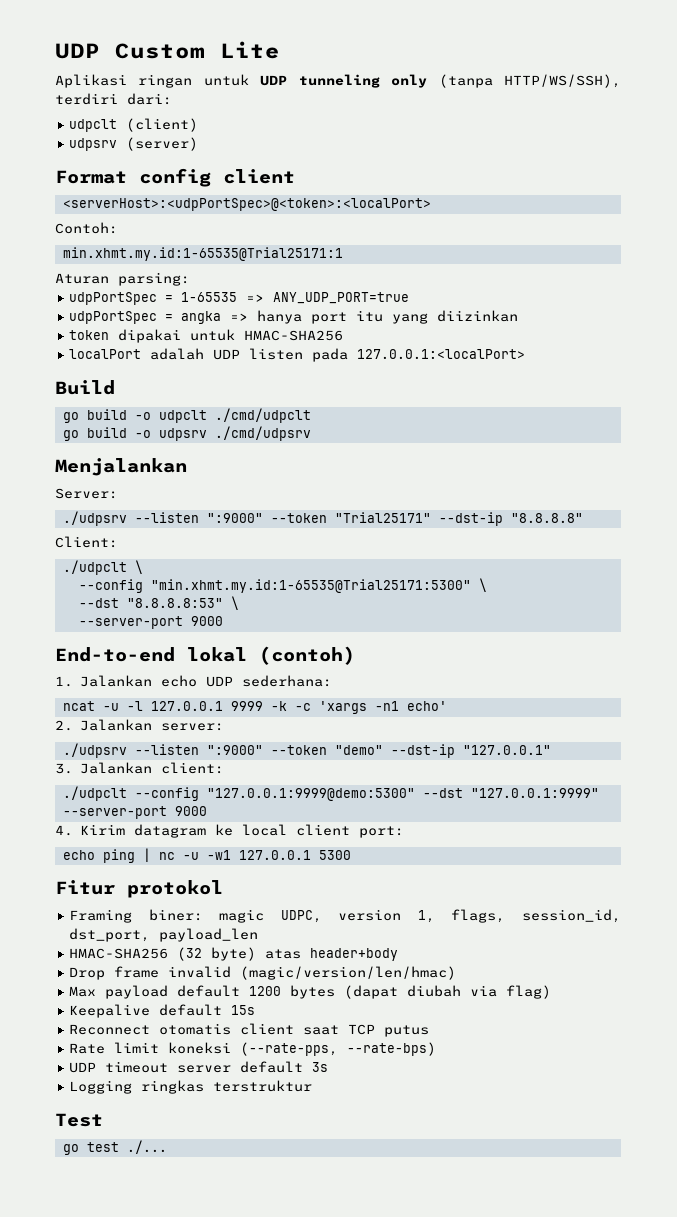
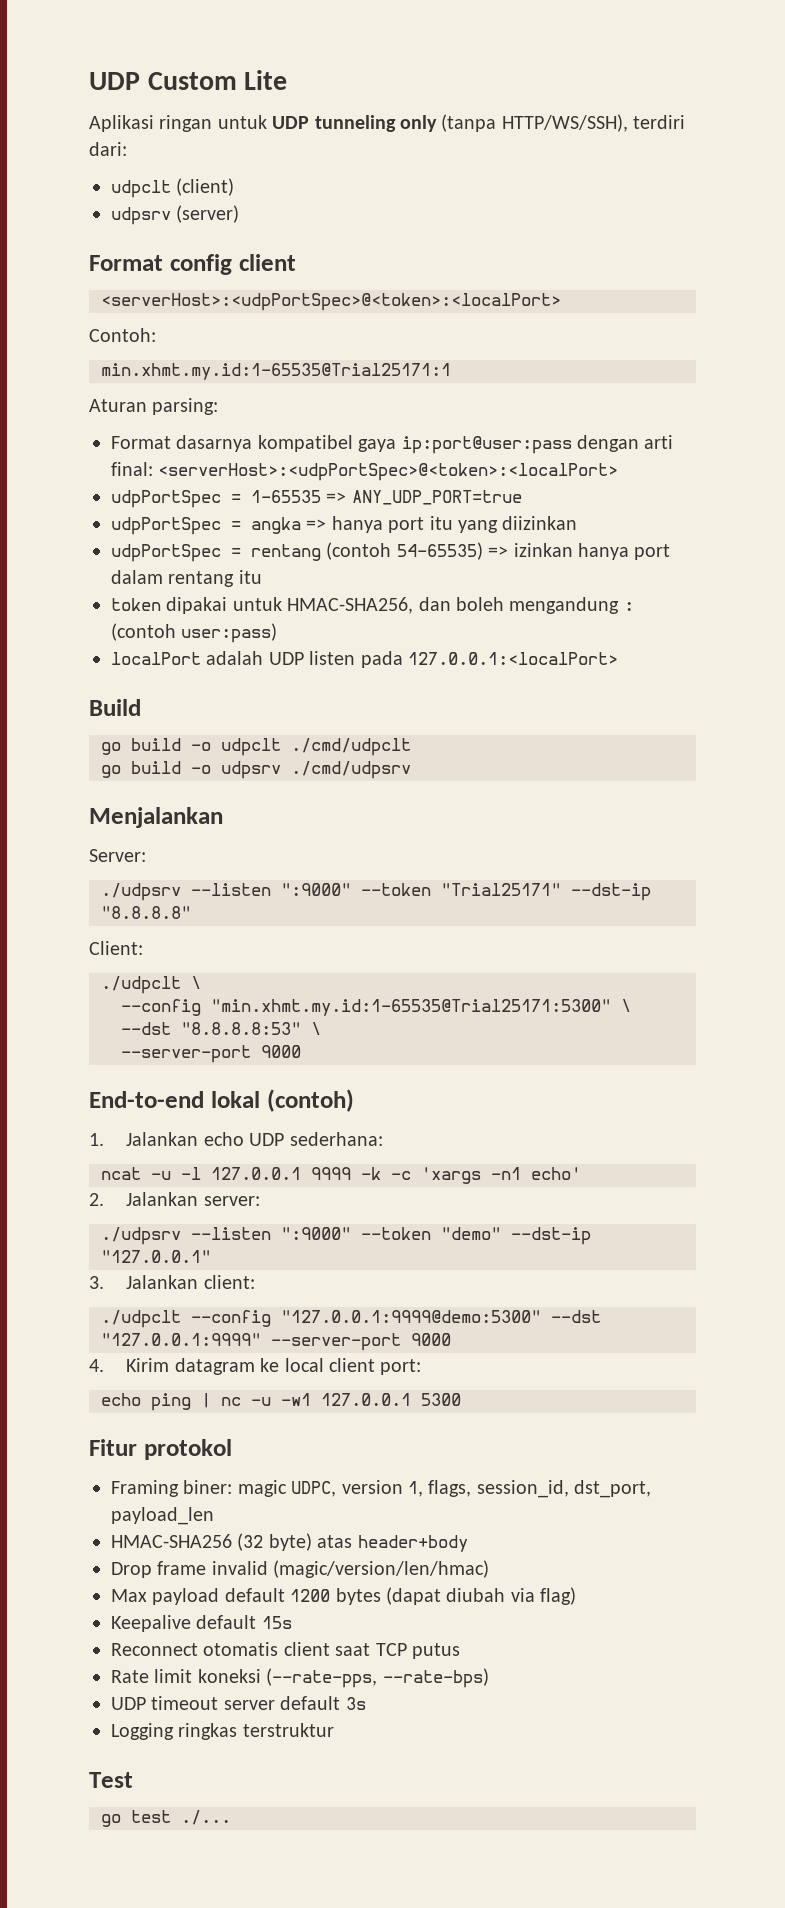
(190, 279) none -> [111,435,674,454] [111,462,619,481] // Format dasarnya kompatibel gaya ip:port@user:pass dengan arti final: <serverHost>:<udpPortSpec>@<token>:<localPort>
[69,329,344,343] token dipakai untuk HMAC-SHA256 -> [111,542,671,562] [111,570,262,587] [111,597,634,614] [111,623,278,643] udpPortSpec = rentang (contoh 54-65535) => izinkan hanya port dalam rentang itu // token dipakai untuk HMAC-SHA256, dan boleh mengandung : (contoh user:pass)

